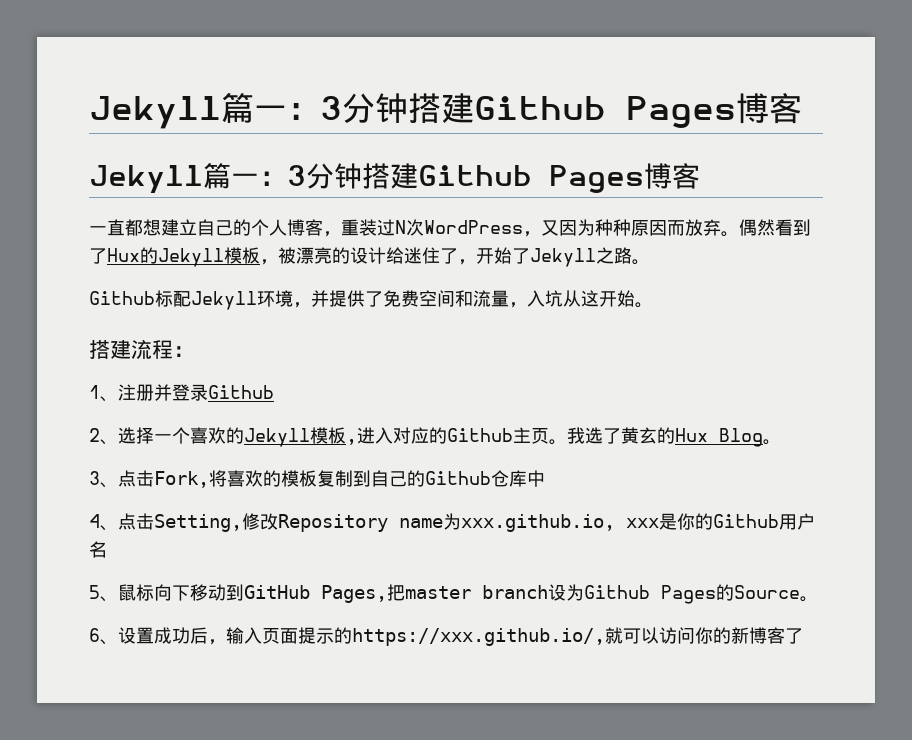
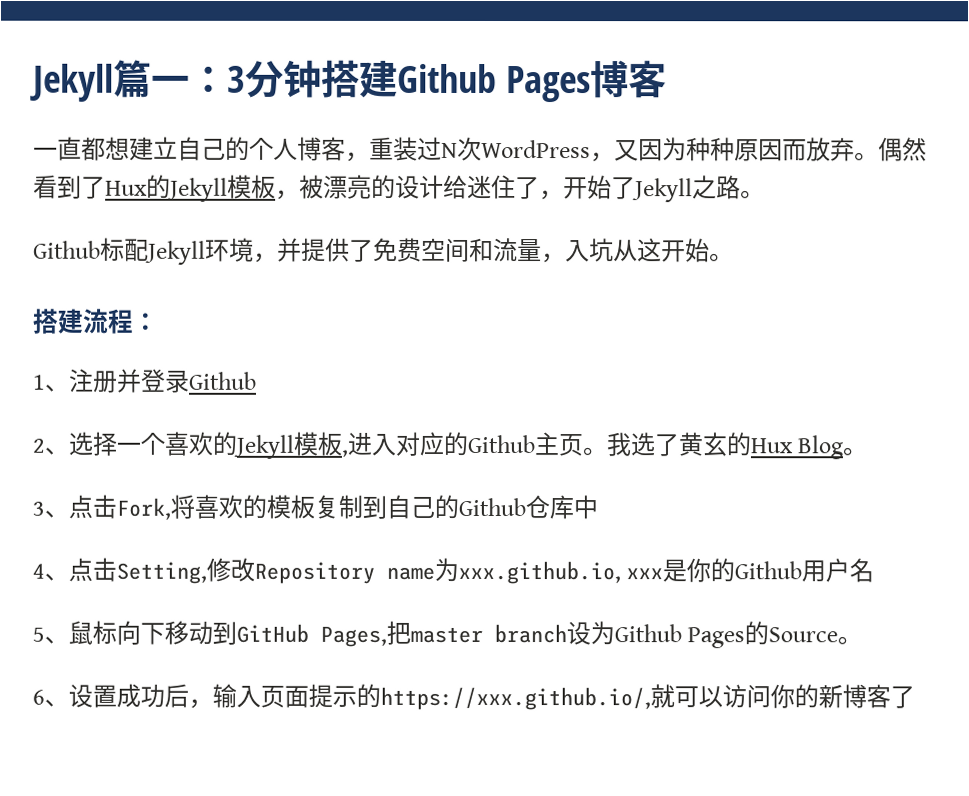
[89,93,802,129] [89,163,700,193] Jekyll篇一：3分钟搭建Github Pages博客 // Jekyll篇一：3分钟搭建Github Pages博客 -> [30,59,668,103] Jekyll篇一：3分钟搭建Github Pages博客

